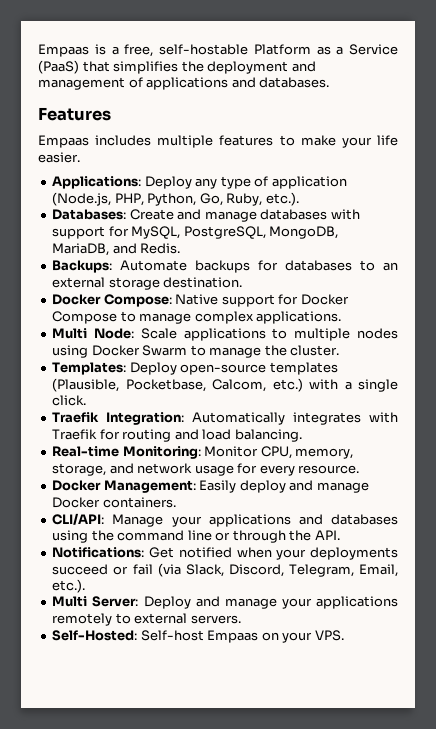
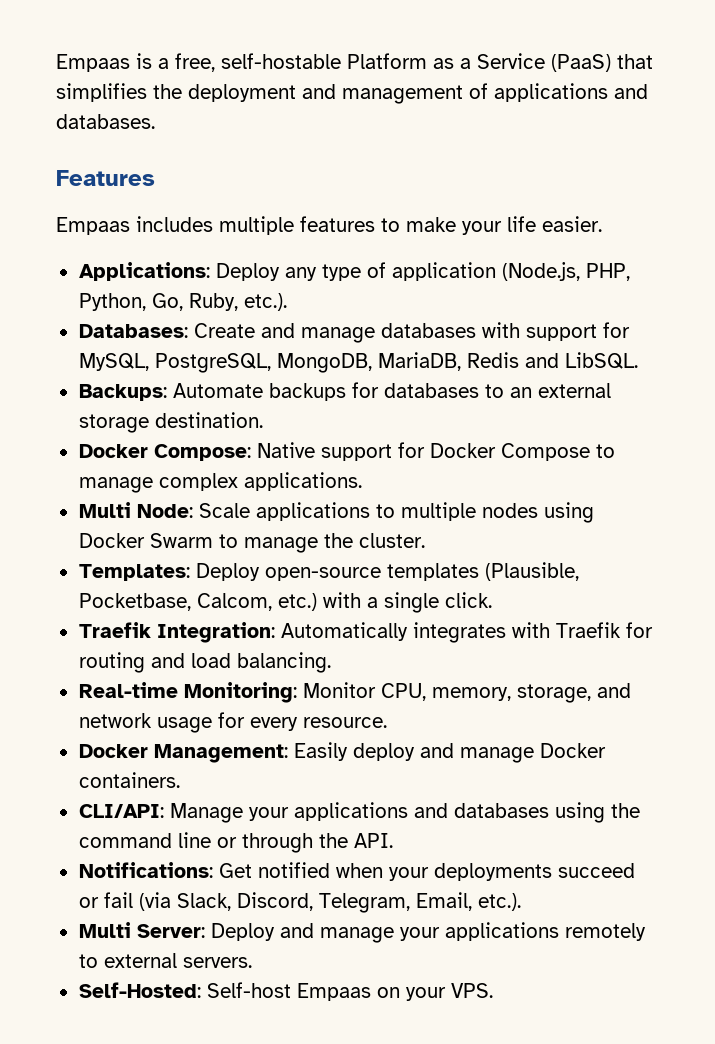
[112,243,181,254] and Redis. -> [466,352,638,369] Redis and LibSQL.

